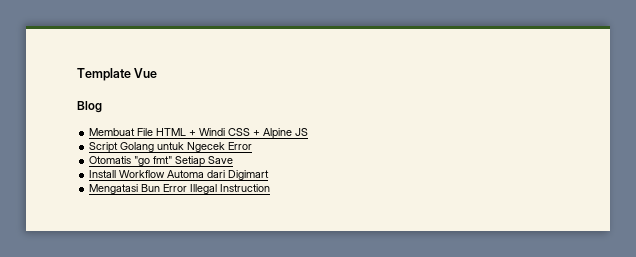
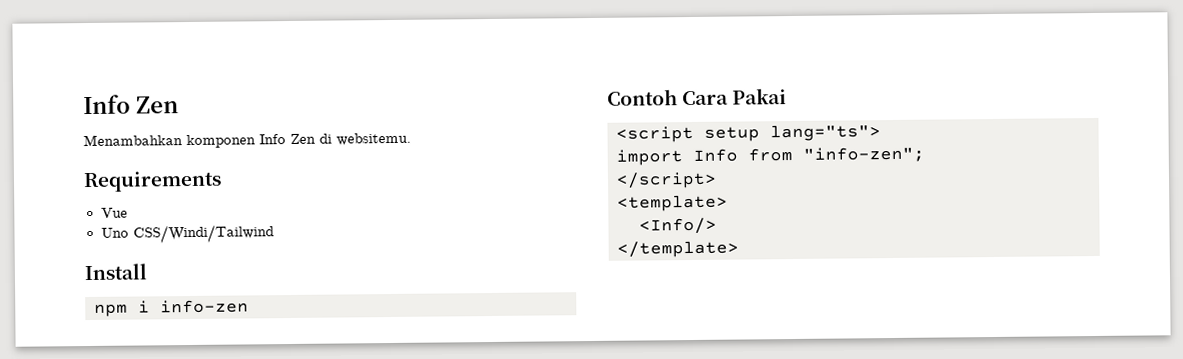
[77,68,158,81] [77,101,102,113] [89,128,309,139] [89,142,253,153] [89,156,234,167] [89,170,270,180] [89,184,271,194] Template Vue // Blog // Membuat File HTML + Windi CSS + Alpine JS // Script Golang untuk Ngecek Error // Otomatis "go fmt" Setiap Save // Install Workflow Automa dari Digimart // Mengatasi Bun Error Illegal Instruction -> [83,94,179,115] [83,132,411,149] [83,170,222,193] [100,207,128,218] [100,224,274,244] [84,263,147,281] [94,299,249,317] [607,88,788,106] [616,124,881,143] [616,146,925,166] [616,171,717,189] [617,194,728,212] [639,217,717,235] [617,240,739,258] Info Zen // Menambahkan komponen Info Zen di websitemu. // Requirements // Vue // Uno CSS/Windi/Tailwind // Install // npm i info-zen // Contoh Cara Pakai // <script setup lang="ts"> // import Info from "info-zen"; // </script> // <template> // <Info/> // </template>

